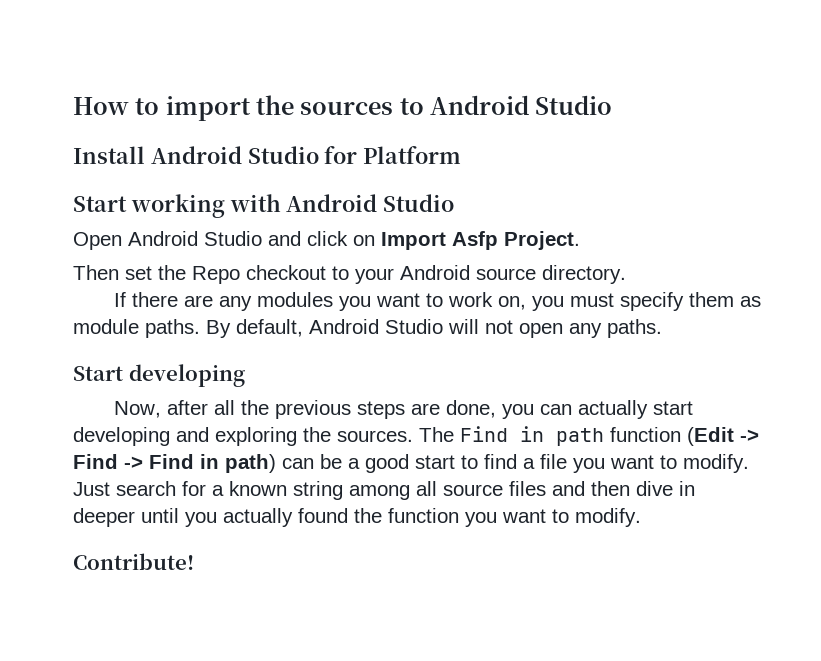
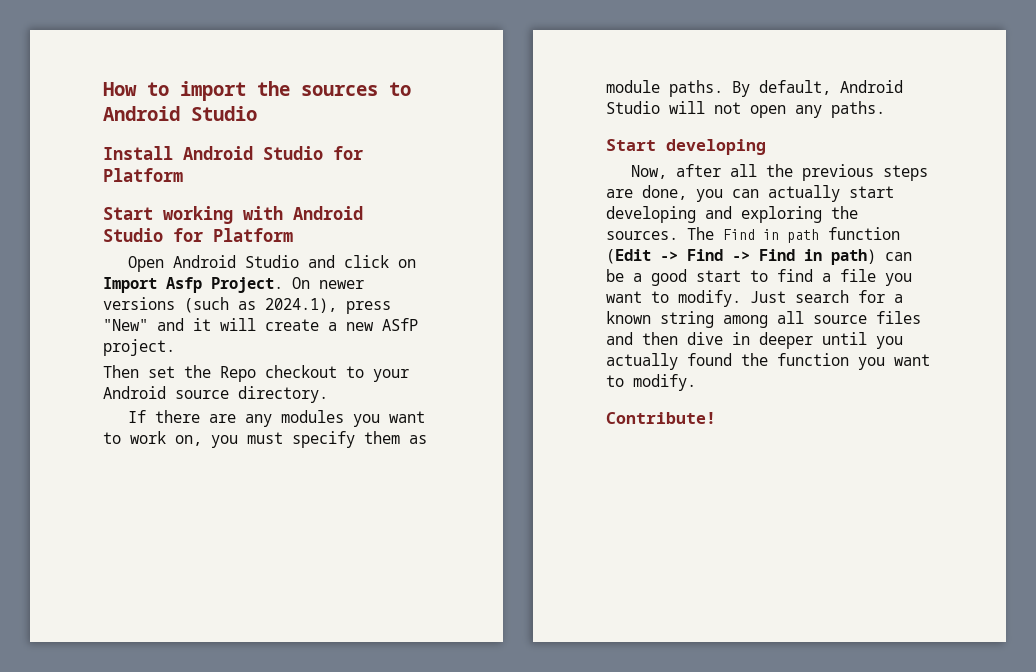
(455, 203) none -> [173,228,293,242] for Platform
(580, 240) none -> [292,277,364,289] [103,297,391,314] [103,318,418,331] [103,339,175,356] On newer versions (such as 2024.1), press "New" and it will create a new ASfP project.

